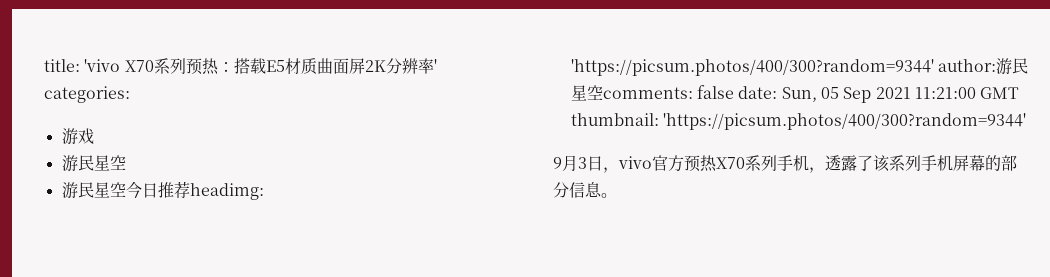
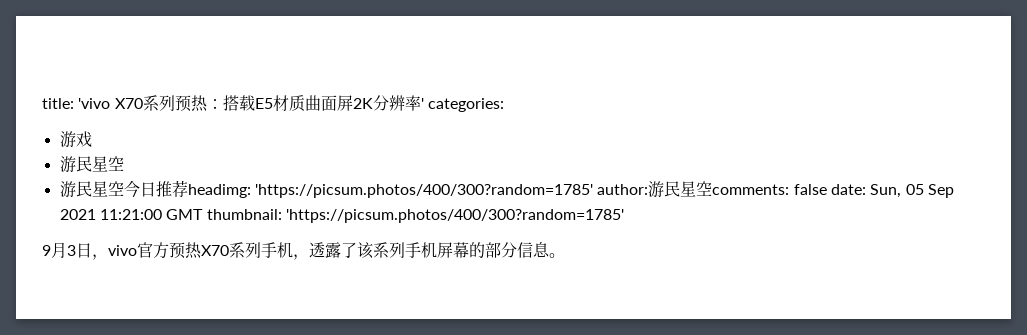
[570,59,934,76] 'https://picsum.photos/400/300?random=9344' -> [254,184,593,198] 'https://picsum.photos/400/300?random=1785'
[662,113,1026,130] 'https://picsum.photos/400/300?random=9344' -> [285,209,624,223] 'https://picsum.photos/400/300?random=1785'

